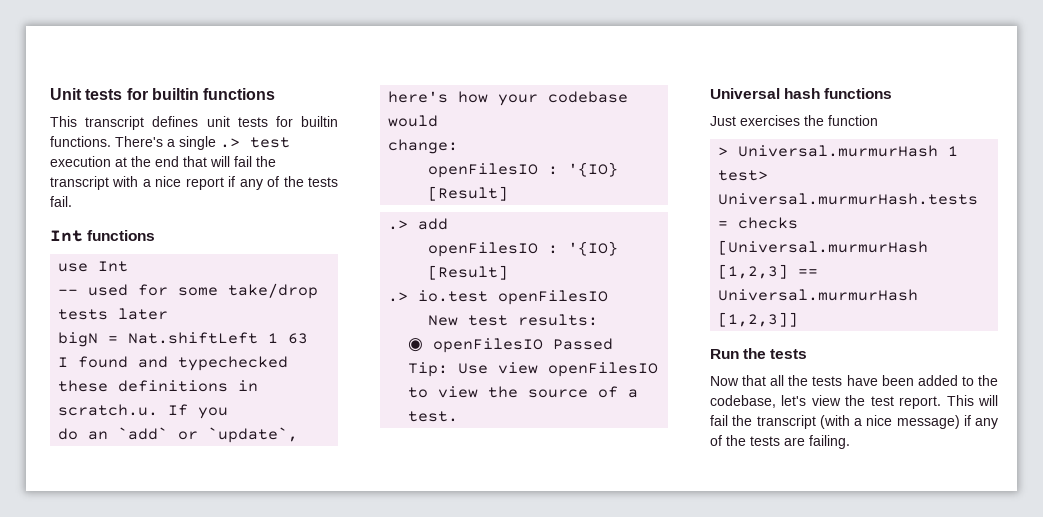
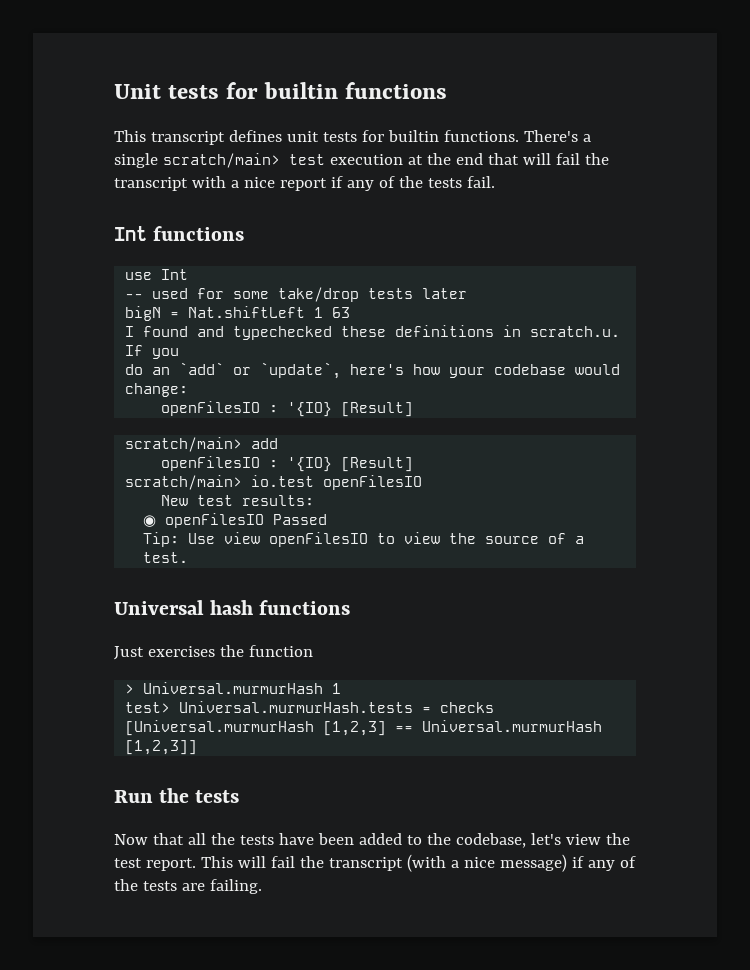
[220,138,240,148] .> -> [162,153,280,168] scratch/main>
[388,220,409,230] .> -> [125,437,243,452] scratch/main>
[388,292,409,302] .> -> [125,475,243,490] scratch/main>

